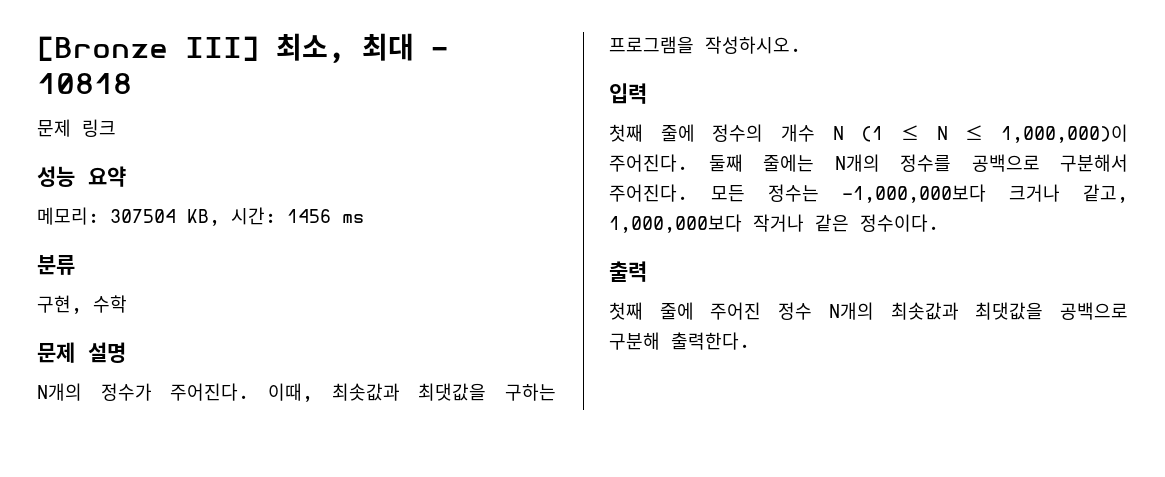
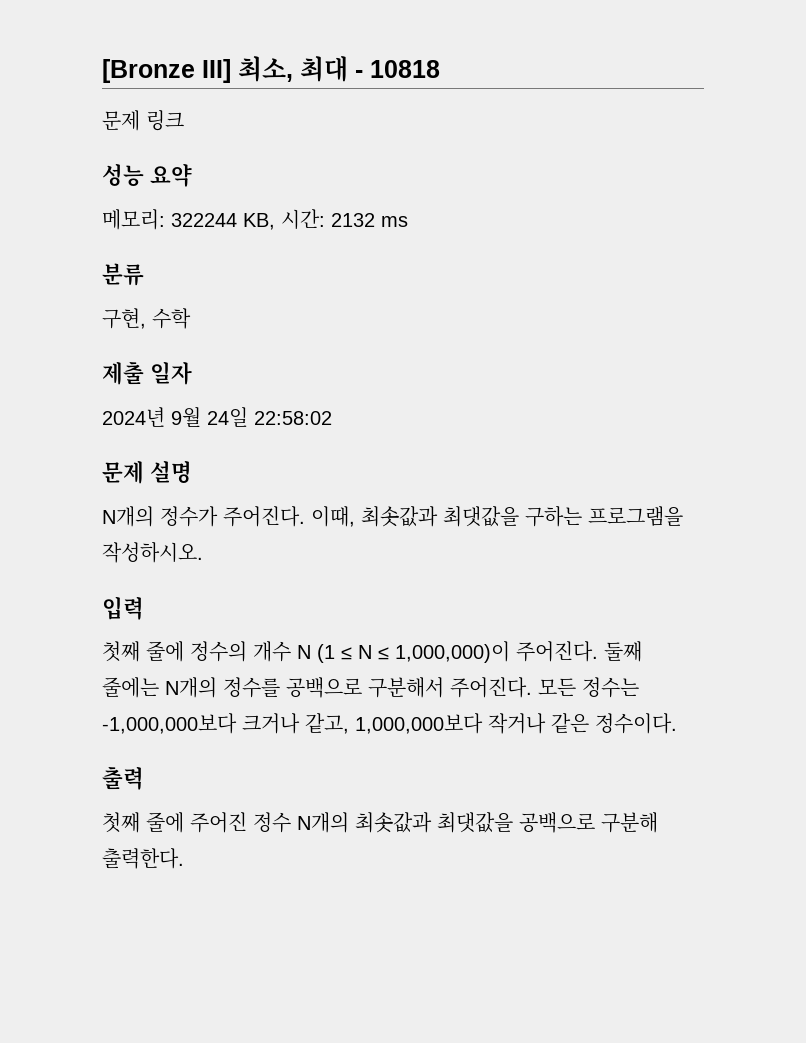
[110,209,176,223] 307504 -> [171,213,237,227] 322244
[287,209,331,223] 1456 -> [331,213,375,227] 2132
(127, 304) none -> [102,362,192,385] [102,406,332,427] // 제출 일자 // 2024년 9월 24일 22:58:02

